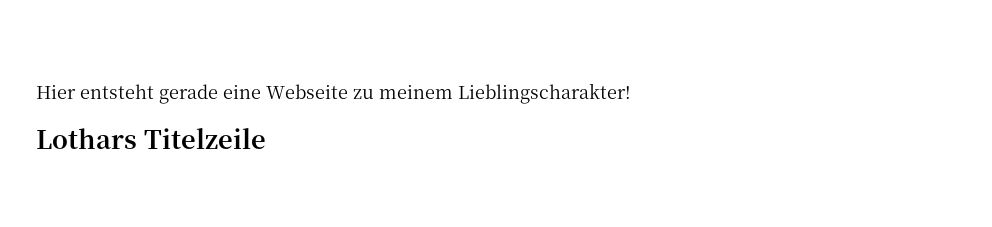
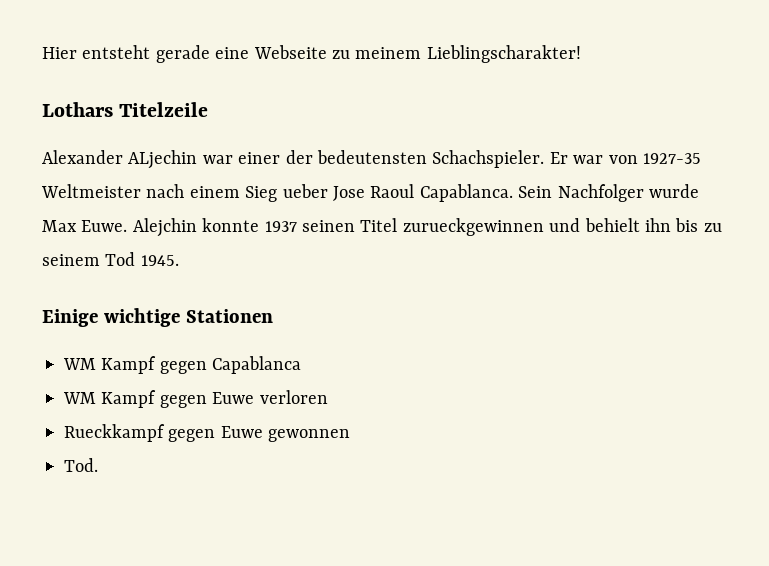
(266, 138) none -> [42,150,701,169] [41,184,699,202] [42,218,722,237] [42,252,179,266] [42,308,273,327] [63,356,302,374] [63,390,328,408] [64,424,351,442] [64,458,98,472] // Alexander ALjechin war einer der bedeutensten Schachspieler. Er war von 1927-35 Weltmeister nach einem Sieg ueber Jose Raoul Capablanca. Sein Nachfolger wurde Max Euwe. Alejchin konnte 1937 seinen Titel zurueckgewinnen und behielt ihn bis zu seinem Tod 1945. // Einige wichtige Stationen // WM Kampf gegen Capablanca // WM Kampf gegen Euwe verloren // Rueckkampf gegen Euwe gewonnen // Tod.

